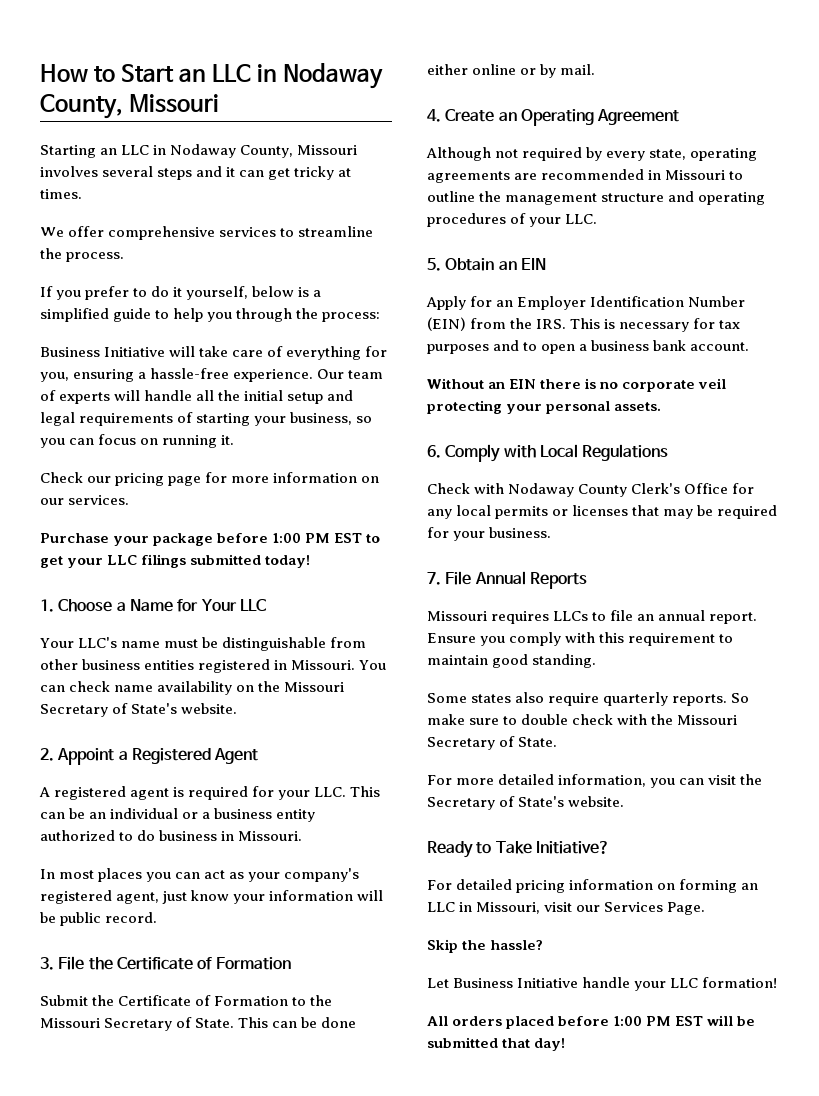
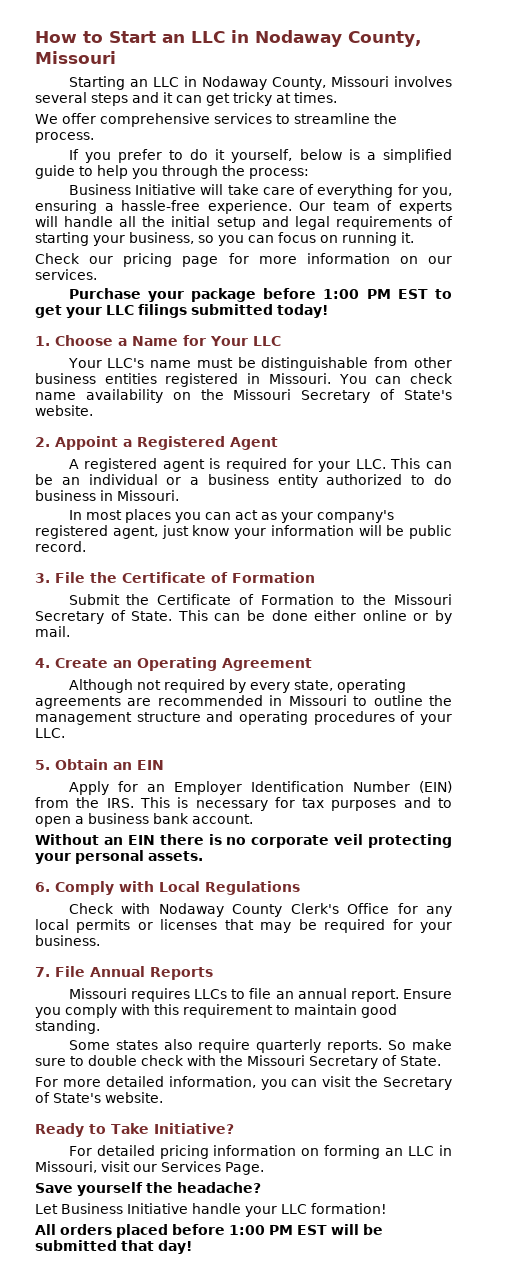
[427,939,544,953] Skip the hassle? -> [35,1182,261,1196] Save yourself the headache?

